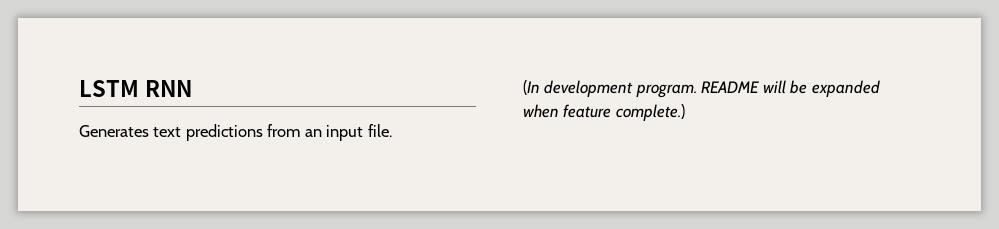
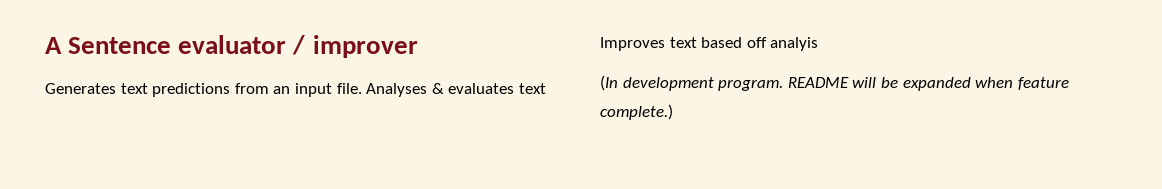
[79,80,192,97] LSTM RNN -> [45,35,418,58] A Sentence evaluator / improver
(392, 130) none -> [366,83,546,97] [600,37,819,51] Analyses & evaluates text Improves text based off analyis

